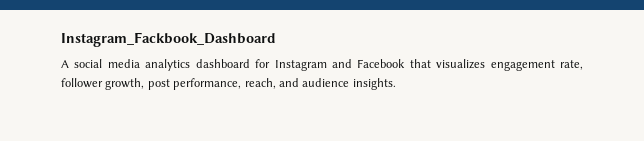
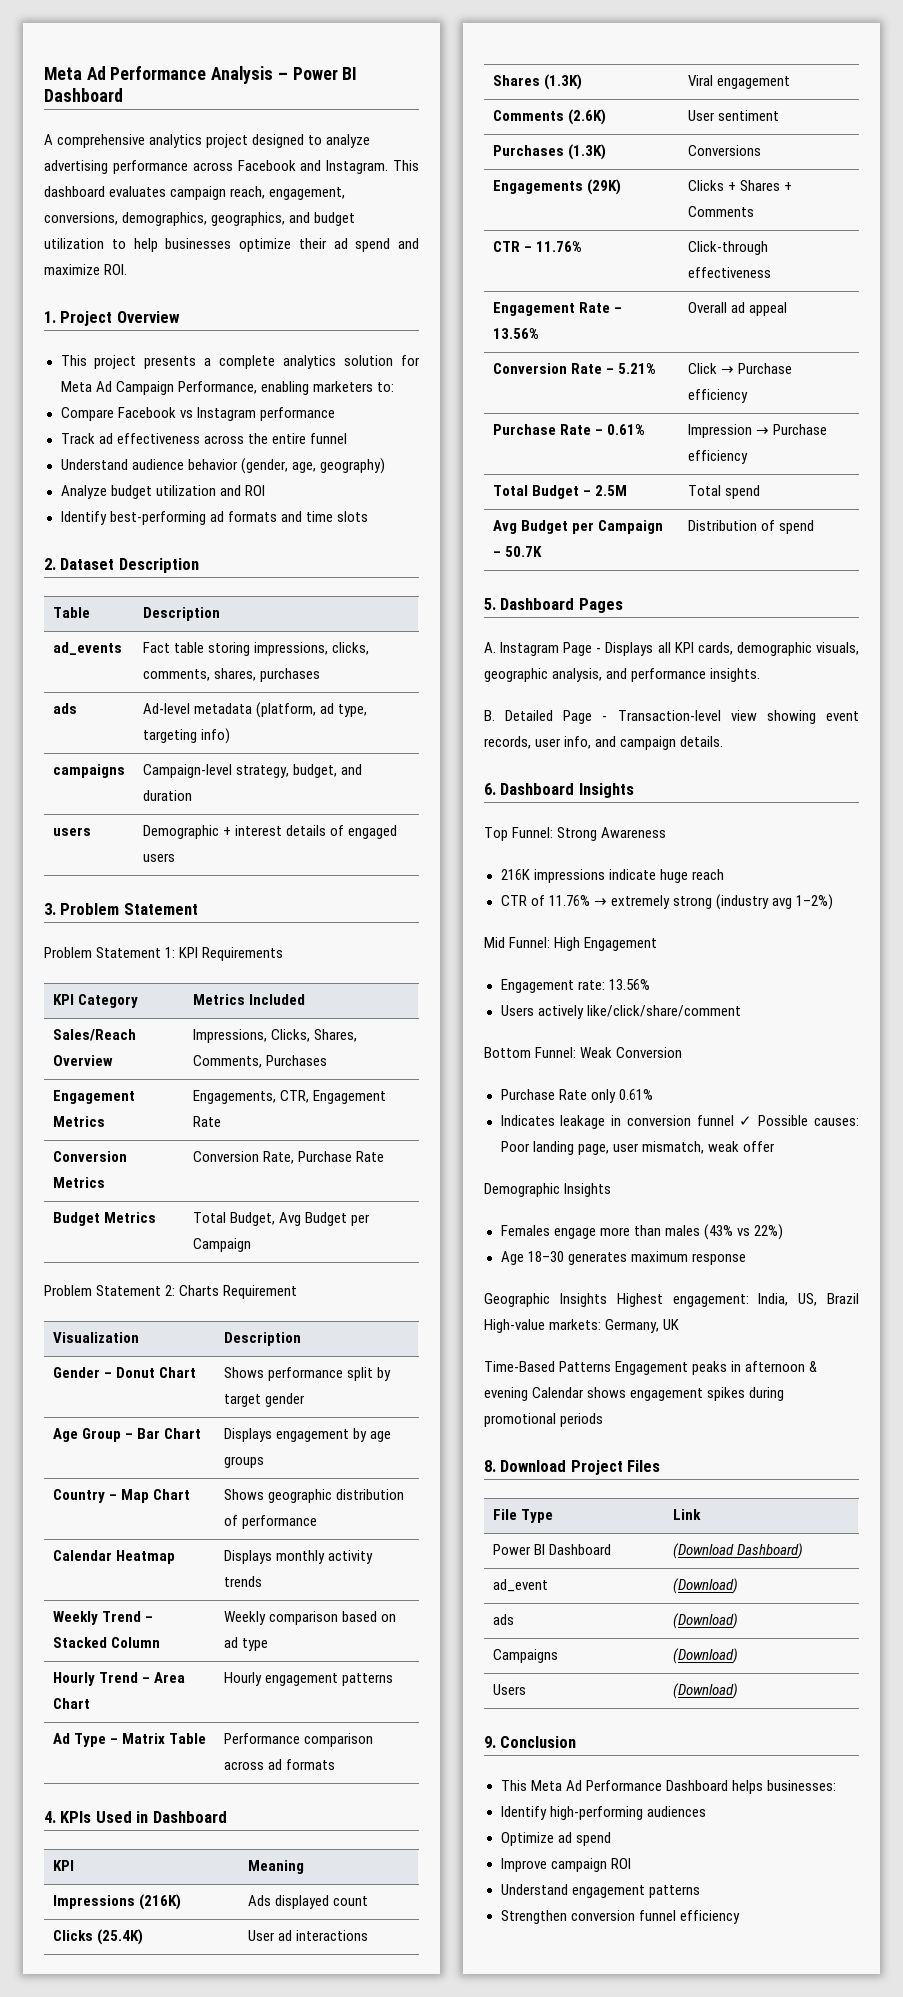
[61,32,276,47] [61,59,584,71] [61,78,396,90] Instagram_Fackbook_Dashboard // A social media analytics dashboard for Instagram and Facebook that visualizes engagement rate, follower growth, post performance, reach, and audience insights. -> [44,66,358,84] [44,88,123,102] [44,134,371,148] [44,160,419,174] [44,186,346,200] [44,212,356,226] [44,238,419,252] [44,264,128,275] [44,311,180,326] [60,355,421,369] [60,381,394,395] [60,407,335,421] [60,433,347,444] [60,458,385,474] [60,485,265,499] [60,511,368,525] [44,558,199,573] [52,607,90,618] [142,607,220,621] [52,642,122,655] [142,642,369,656] [142,668,320,682] [52,703,77,714] [142,702,367,718] [142,728,230,744] [52,764,125,778] [142,764,362,778] [142,790,192,801] [52,827,91,836] [142,825,398,839] [142,853,175,862] [44,903,198,915] [44,947,284,961] [52,994,138,1008] [192,994,305,1005] [52,1029,136,1041] [52,1055,113,1066] [192,1029,357,1043] [192,1055,327,1068] [52,1090,135,1104] [52,1116,105,1127] [192,1090,386,1104] [192,1116,221,1127] [52,1151,127,1162] [52,1177,105,1188] [192,1151,384,1164] [52,1212,156,1226] [192,1212,370,1226] [192,1238,251,1252] [44,1285,298,1299] [52,1332,139,1343] [223,1332,301,1346] [52,1367,196,1378] [223,1367,391,1381] [223,1393,305,1407] [52,1428,201,1442] [223,1428,391,1442] [223,1456,264,1468] [52,1489,190,1503] [223,1489,404,1503] [223,1515,317,1529] [52,1550,175,1564] [223,1550,373,1564] [223,1576,262,1587] [52,1611,153,1625] [52,1637,160,1648] [223,1611,396,1625] [223,1637,268,1651] [52,1672,185,1686] [52,1698,90,1709] [223,1672,393,1686] [52,1733,206,1747] [223,1733,373,1747] [223,1759,335,1770] [44,1811,227,1823] [52,1860,74,1871] [247,1860,304,1874] [52,1894,181,1910] [247,1895,368,1909] [52,1929,143,1945] [247,1930,368,1941] [492,74,582,90] [687,75,790,89] [492,109,606,125] [687,110,779,121] [492,144,606,160] [687,145,761,156] [492,179,621,195] [687,180,792,191] [687,206,754,217] [492,241,582,252] [687,241,768,255] [687,267,771,278] [492,302,622,316] [492,328,539,339] [687,302,787,316] [492,363,656,374] [687,363,792,374] [687,389,748,403] [492,424,645,435] [687,424,827,438] [687,450,748,464] [492,485,627,499] [687,485,760,499] [492,520,663,534] [492,546,542,557] [687,520,814,534] [484,598,623,613] [484,642,859,656] [484,668,761,682] [484,710,860,724] [484,736,724,750] [484,783,634,798] [484,827,667,841] [500,869,724,883] [500,894,833,910] [484,937,658,951] [500,979,650,993] [500,1005,741,1019] [484,1047,683,1058] [500,1089,653,1103] [500,1115,859,1129] [500,1141,775,1155] [484,1183,612,1197] [500,1224,783,1240] [500,1251,746,1265] [484,1293,859,1307] [484,1319,680,1333] [484,1361,818,1375] [484,1387,785,1401] [484,1413,604,1427] [484,1460,661,1475] [492,1509,553,1523] [672,1509,701,1520] [492,1544,611,1555] [672,1543,803,1559] [492,1579,548,1592] [672,1578,738,1594] [492,1614,514,1625] [672,1613,738,1629] [492,1649,558,1663] [672,1648,738,1664] [492,1684,526,1695] [672,1683,738,1699] [484,1736,577,1748] [500,1780,836,1794] [500,1806,706,1820] [500,1832,611,1846] [500,1858,631,1872] [500,1884,700,1898] [500,1910,740,1924] Meta Ad Performance Analysis – Power BI Dashboard // A comprehensive analytics project designed to analyze advertising performance across Facebook and Instagram. This dashboard evaluates campaign reach, engagement, conversions, demographics, geographics, and budget utilization to help businesses optimize their ad spend and maximize ROI. // 1. Project Overview // This project presents a complete analytics solution for Meta Ad Campaign Performance, enabling marketers to: // Compare Facebook vs Instagram performance // Track ad effectiveness across the entire funnel // Understand audience behavior (gender, age, geography) // Analyze budget utilization and ROI // Identify best-performing ad formats and time slots // 2. Dataset Description // Table | Description // ad_events | Fact table storing impressions, clicks, comments, shares, purchases // ads | Ad-level metadata (platform, ad type, targeting info) // campaigns | Campaign-level strategy, budget, and duration // users | Demographic + interest details of engaged users // 3. Problem Statement // Problem Statement 1: KPI Requirements // KPI Category | Metrics Included // Sales/Reach Overview | Impressions, Clicks, Shares, Comments, Purchases // Engagement Metrics | Engagements, CTR, Engagement Rate // Conversion Metrics | Conversion Rate, Purchase Rate // Budget Metrics | Total Budget, Avg Budget per Campaign // Problem Statement 2: Charts Requirement // Visualization | Description // Gender – Donut Chart | Shows performance split by target gender // Age Group – Bar Chart | Displays engagement by age groups // Country – Map Chart | Shows geographic distribution of performance // Calendar Heatmap | Displays monthly activity trends // Weekly Trend – Stacked Column | Weekly comparison based on ad type // Hourly Trend – Area Chart | Hourly engagement patterns // Ad Type – Matrix Table | Performance comparison across ad formats // 4. KPIs Used in Dashboard // KPI | Meaning // Impressions (216K) | Ads displayed count // Clicks (25.4K) | User ad interactions // Shares (1.3K) | Viral engagement // Comments (2.6K) | User sentiment // Purchases (1.3K) | Conversions // Engagements (29K) | Clicks + Shares + Comments // CTR – 11.76% | Click-through effectiveness // Engagement Rate – 13.56% | Overall ad appeal // Conversion Rate – 5.21% | Click → Purchase efficiency // Purchase Rate – 0.61% | Impression → Purchase efficiency // Total Budget – 2.5M | Total spend // Avg Budget per Campaign – 50.7K | Distribution of spend // 5. Dashboard Pages // A. Instagram Page - Displays all KPI cards, demographic visuals, geographic analysis, and performance insights. // B. Detailed Page - Transaction-level view showing event records, user info, and campaign details. // 6. Dashboard Insights // Top Funnel: Strong Awareness // 216K impressions indicate huge reach // CTR of 11.76% → extremely strong (industry avg 1–2%) // Mid Funnel: High Engagement // Engagement rate: 13.56% // Users actively like/click/share/comment // Bottom Funnel: Weak Conversion // Purchase Rate only 0.61% // Indicates leakage in conversion funnel ✓ Possible causes: Poor landing page, user mismatch, weak offer // Demographic Insights // Females engage more than males (43% vs 22%) // Age 18–30 generates maximum response // Geographic Insights Highest engagement: India, US, Brazil High-value markets: Germany, UK // Time-Based Patterns Engagement peaks in afternoon & evening Calendar shows engagement spikes during promotional periods // 8. Download Project Files // File Type | Link // Power BI Dashboard | (Download Dashboard) // ad_event | (Download) // ads | (Download) // Campaigns | (Download) // Users | (Download) // 9. Conclusion // This Meta Ad Performance Dashboard helps businesses: // Identify high-performing audiences // Optimize ad spend // Improve campaign ROI // Understand engagement patterns // Strengthen conversion funnel efficiency

